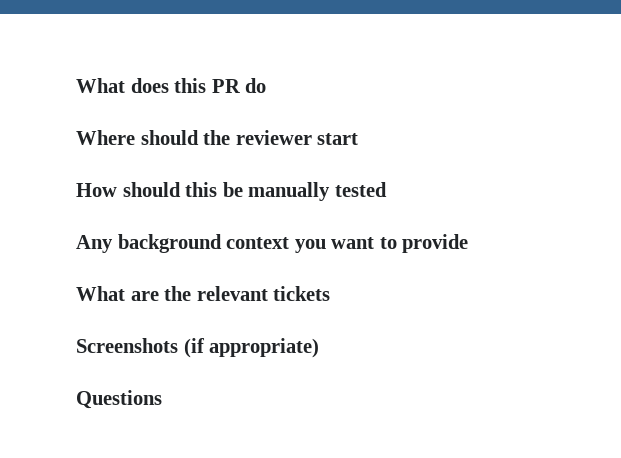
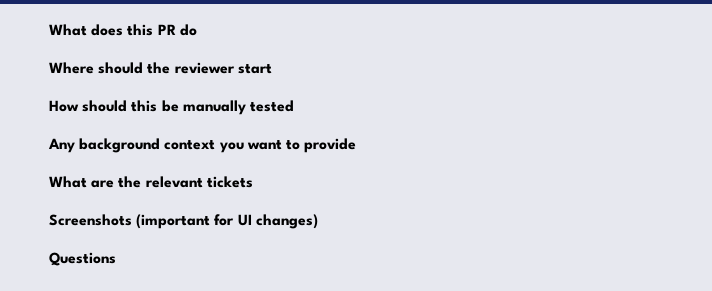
[183,338,320,358] (if appropriate) -> [136,214,318,229] (important for UI changes)

